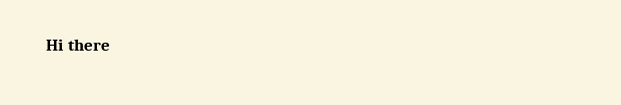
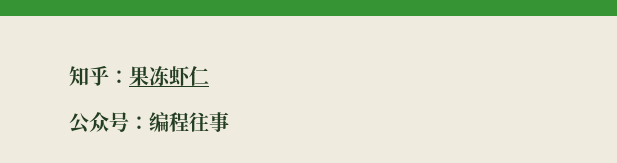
[46,38,111,51] Hi there -> [69,65,209,86] [69,112,229,134] 知乎：果冻虾仁 // 公众号：编程往事

